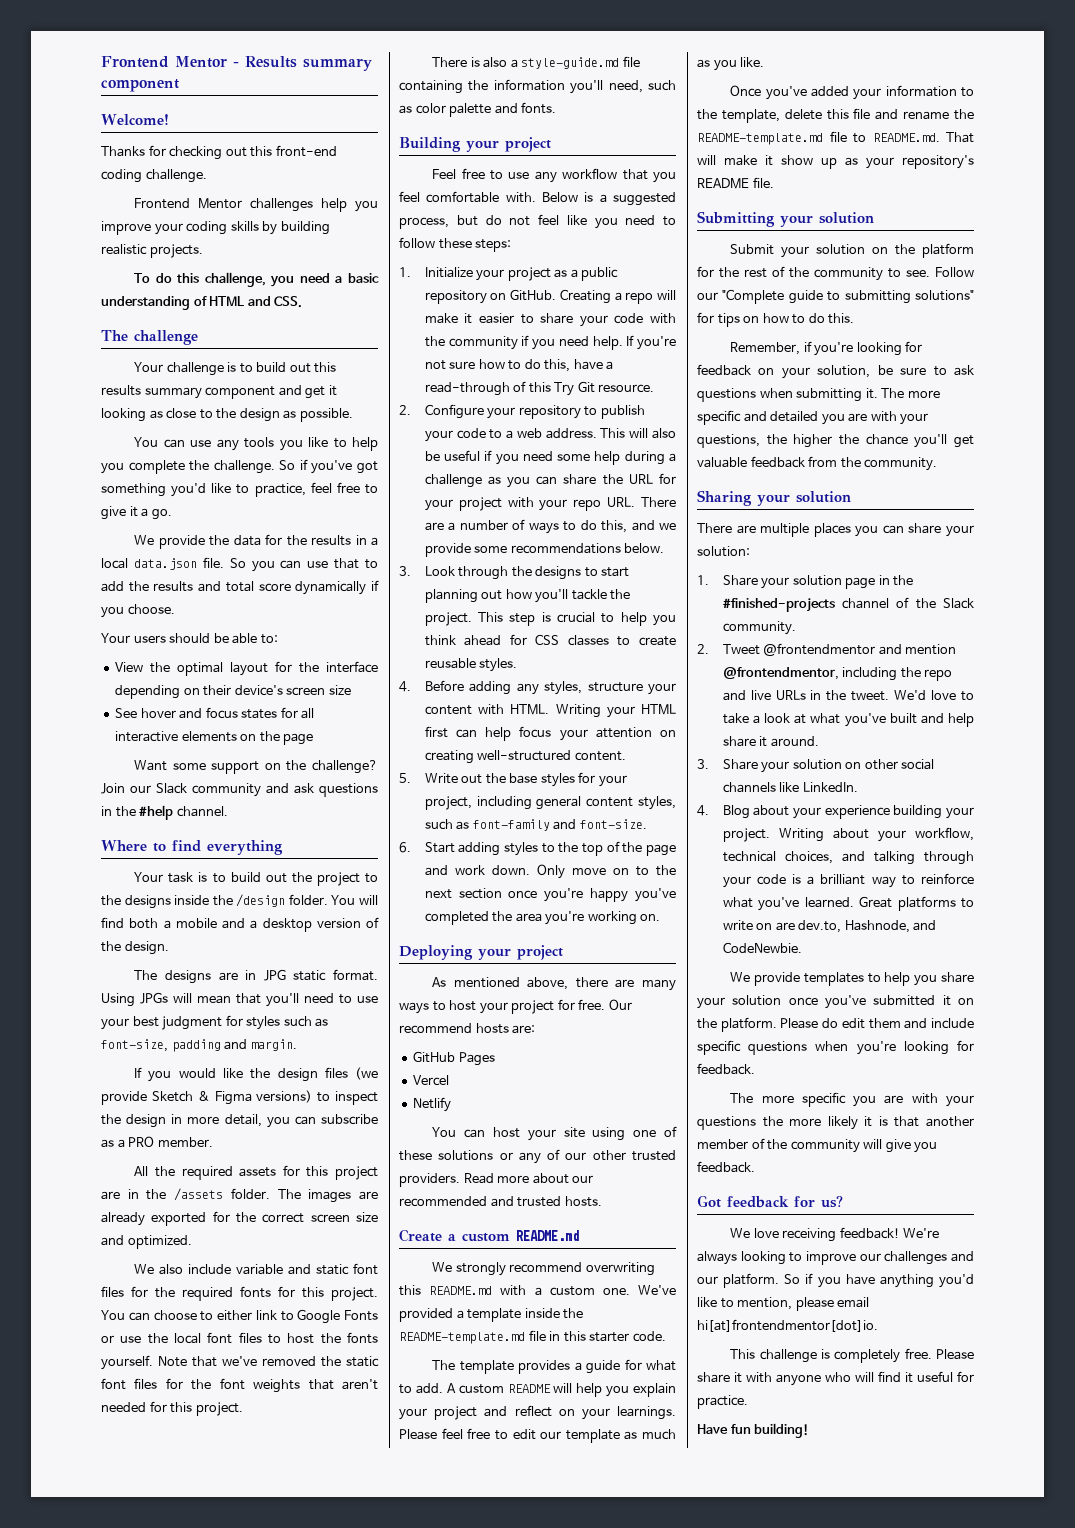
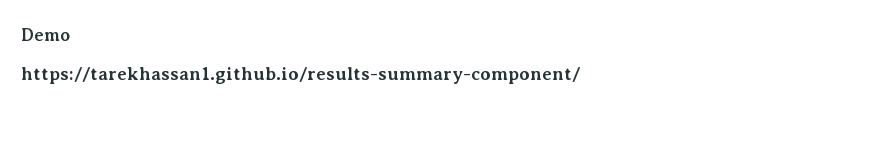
[101,56,372,71] [101,79,179,92] [101,114,169,125] [101,145,337,160] [101,169,207,183] [134,198,378,212] [101,221,330,235] [101,244,203,258] [134,272,379,287] [101,296,303,310] [101,330,198,345] [134,362,337,376] [101,385,337,399] [101,408,353,422] [134,437,378,451] [101,459,379,474] [101,482,378,497] [101,506,172,520] [134,534,378,549] [101,557,378,572] [101,580,380,595] [101,604,175,618] [101,633,278,644] [115,661,378,676] [115,685,351,699] [115,707,315,719] [115,731,314,745] [134,760,378,774] [101,783,378,797] [101,805,228,820] [101,840,283,855] [134,872,378,886] [101,894,379,909] [101,917,379,932] [101,941,169,955] [134,969,378,984] [101,992,378,1007] [101,1015,329,1030] [101,1039,297,1052] [134,1067,379,1082] [101,1090,378,1105] [101,1114,378,1128] [101,1136,213,1148] [134,1165,378,1180] [101,1188,378,1203] [101,1211,379,1226] [101,1235,192,1249] [134,1263,378,1275] [101,1286,378,1301] [101,1309,378,1324] [101,1332,378,1344] [101,1355,379,1370] [101,1378,379,1393] [101,1401,243,1416] [432,56,640,69] [399,79,676,94] [399,102,557,117] [399,137,551,152] [432,168,676,183] [399,191,676,206] [399,214,676,229] [399,237,512,252] [399,267,619,281] [424,289,676,304] [424,313,676,327] [424,335,676,350] [424,359,614,372] [424,381,655,396] [399,404,645,419] [424,428,676,442] [424,450,676,465] [424,473,676,488] [424,497,676,511] [424,519,676,534] [424,543,665,557] [399,566,630,580] [424,589,631,603] [424,612,676,626] [424,634,676,646] [424,658,518,672] [399,680,676,695] [424,704,676,718] [424,726,676,741] [424,750,626,764] [399,772,627,787] [424,796,676,810] [424,819,647,831] [399,841,676,856] [424,864,676,879] [424,888,676,902] [424,911,661,925] [399,945,563,960] [432,977,676,991] [399,999,632,1014] [399,1023,536,1034] [413,1051,495,1066] [413,1075,450,1086] [413,1097,452,1112] [432,1126,677,1141] [399,1149,676,1164] [399,1173,594,1187] [399,1196,602,1207] [399,1229,579,1242] [432,1262,655,1276] [399,1285,676,1296] [399,1308,584,1322] [399,1330,666,1344] [432,1359,676,1374] [399,1383,676,1397] [399,1405,676,1420] [399,1428,676,1443] [697,57,765,71] [730,85,974,100] [697,108,974,123] [697,131,974,145] [697,155,974,169] [697,177,774,189] [697,211,874,227] [730,243,974,258] [697,266,974,281] [697,289,974,304] [697,312,855,327] [730,341,923,356] [697,364,974,379] [697,388,940,402] [697,410,929,425] [697,434,974,448] [697,456,938,471] [697,490,851,506] [697,523,974,537] [697,546,750,557] [697,575,914,589] [722,597,974,612] [722,621,796,635] [697,643,957,656] [722,667,953,681] [722,690,974,701] [722,713,974,727] [722,736,819,747] [697,759,935,773] [722,782,858,793] [697,805,974,819] [722,827,974,842] [722,851,974,865] [722,873,974,888] [722,896,974,911] [722,920,937,933] [722,942,802,953] [730,972,974,986] [697,995,974,1009] [697,1017,974,1032] [697,1040,974,1055] [697,1063,755,1075] [730,1092,974,1107] [697,1116,974,1130] [697,1138,938,1153] [697,1161,755,1173] [697,1195,843,1208] [730,1227,940,1242] [697,1251,974,1265] [697,1273,974,1288] [697,1297,870,1311] [697,1319,878,1332] [730,1348,974,1363] [697,1371,974,1386] [697,1395,748,1409] [697,1423,810,1438] Frontend Mentor - Results summary component // Welcome! // Thanks for checking out this front-end coding challenge. // Frontend Mentor challenges help you improve your coding skills by building realistic projects. // To do this challenge, you need a basic understanding of HTML and CSS. // The challenge // Your challenge is to build out this results summary component and get it looking as close to the design as possible. // You can use any tools you like to help you complete the challenge. So if you've got something you'd like to practice, feel free to give it a go. // We provide the data for the results in a local data.json file. So you can use that to add the results and total score dynamically if you choose. // Your users should be able to: // View the optimal layout for the interface depending on their device's screen size // See hover and focus states for all interactive elements on the page // Want some support on the challenge? Join our Slack community and ask questions in the #help channel. // Where to find everything // Your task is to build out the project to the designs inside the /design folder. You will find both a mobile and a desktop version of the design. // The designs are in JPG static format. Using JPGs will mean that you'll need to use your best judgment for styles such as font-size, padding and margin. // If you would like the design files (we provide Sketch & Figma versions) to inspect the design in more detail, you can subscribe as a PRO member. // All the required assets for this project are in the /assets folder. The images are already exported for the correct screen size and optimized. // We also include variable and static font files for the required fonts for this project. You can choose to either link to Google Fonts or use the local font files to host the fonts yourself. Note that we've removed the static font files for the font weights that aren't needed for this project. // There is also a style-guide.md file containing the information you'll need, such as color palette and fonts. // Building your project // Feel free to use any workflow that you feel comfortable with. Below is a suggested process, but do not feel like you need to follow these steps: // 1. Initialize your project as a public repository on GitHub. Creating a repo will make it easier to share your code with the community if you need help. If you're not sure how to do this, have a read-through of this Try Git resource. // 2. Configure your repository to publish your code to a web address. This will also be useful if you need some help during a challenge as you can share the URL for your project with your repo URL. There are a number of ways to do this, and we provide some recommendations below. // 3. Look through the designs to start planning out how you'll tackle the project. This step is crucial to help you think ahead for CSS classes to create reusable styles. // 4. Before adding any styles, structure your content with HTML. Writing your HTML first can help focus your attention on creating well-structured content. // 5. Write out the base styles for your project, including general content styles, such as font-family and font-size. // 6. Start adding styles to the top of the page and work down. Only move on to the next section once you're happy you've completed the area you're working on. // Deploying your project // As mentioned above, there are many ways to host your project for free. Our recommend hosts are: // GitHub Pages // Vercel // Netlify // You can host your site using one of these solutions or any of our other trusted providers. Read more about our recommended and trusted hosts. // Create a custom README.md // We strongly recommend overwriting this README.md with a custom one. We've provided a template inside the README-template.md file in this starter code. // The template provides a guide for what to add. A custom README will help you explain your project and reflect on your learnings. Please feel free to edit our template as much as you like. // Once you've added your information to the template, delete this file and rename the README-template.md file to README.md. That will make it show up as your repository's README file. // Submitting your solution // Submit your solution on the platform for the rest of the community to see. Follow our "Complete guide to submitting solutions" for tips on how to do this. // Remember, if you're looking for feedback on your solution, be sure to ask questions when submitting it. The more specific and detailed you are with your questions, the higher the chance you'll get valuable feedback from the community. // Sharing your solution // There are multiple places you can share your solution: // 1. Share your solution page in the #finished-projects channel of the Slack community. // 2. Tweet @frontendmentor and mention @frontendmentor, including the repo and live URLs in the tweet. We'd love to take a look at what you've built and help share it around. // 3. Share your solution on other social channels like LinkedIn. // 4. Blog about your experience building your project. Writing about your workflow, technical choices, and talking through your code is a brilliant way to reinforce what you've learned. Great platforms to write on are dev.to, Hashnode, and CodeNewbie. // We provide templates to help you share your solution once you've submitted it on the platform. Please do edit them and include specific questions when you're looking for feedback. // The more specific you are with your questions the more likely it is that another member of the community will give you feedback. // Got feedback for us? // We love receiving feedback! We're always looking to improve our challenges and our platform. So if you have anything you'd like to mention, please email hi[at]frontendmentor[dot]io. // This challenge is completely free. Please share it with anyone who will find it useful for practice. // Have fun building! -> [21,28,70,41] [21,67,580,84] Demo // https://tarekhassan1.github.io/results-summary-component/

